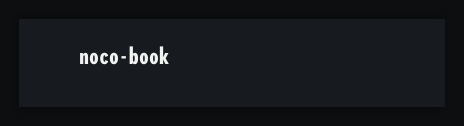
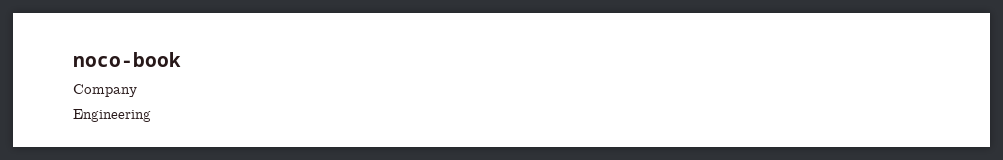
(169, 55) none -> [73,84,137,97] [73,109,151,122] // Company // Engineering

